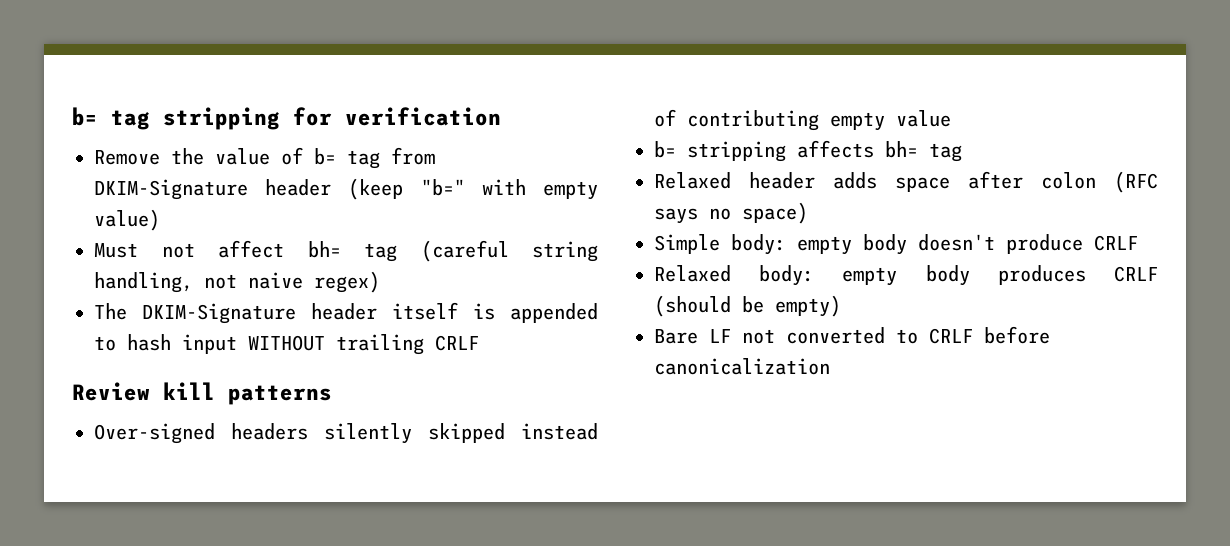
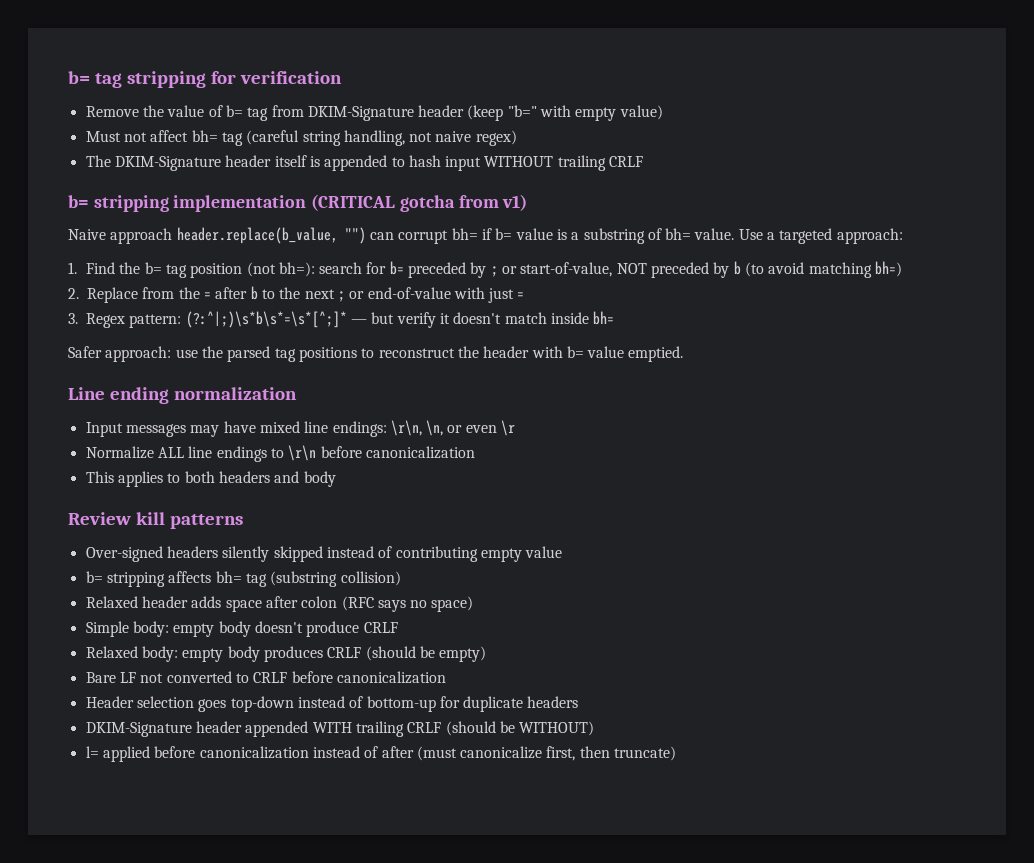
(479, 343) none -> [68,194,528,212] [68,227,903,244] [68,261,902,278] [68,286,525,303] [68,311,615,328] [68,346,684,362] [68,387,297,404] [85,420,516,437] [85,445,475,462] [85,471,336,487] // b= stripping implementation (CRITICAL gotcha from v1) // Naive approach header.replace(b_value, "") can corrupt bh= if b= value is a substring of bh= value. Use a targeted approach: // 1. Find the b= tag position (not bh=): search for b= preceded by ; or start-of-value, NOT preceded by b (to avoid matching bh=) // 2. Replace from the = after b to the next ; or end-of-value with just = // 3. Regex pattern: (?:^|;)\s*b\s*=\s*[^;]* — but verify it doesn't match inside bh= // Safer approach: use the parsed tag positions to reconstruct the header with b= value emptied. // Line ending normalization // Input messages may have mixed line endings: \r\n, \n, or even \r // Normalize ALL line endings to \r\n before canonicalization // This applies to both headers and body
(962, 152) none -> [270,571,401,587] (substring collision)
(830, 366) none -> [85,696,579,712] [85,721,595,737] [85,746,677,762] // Header selection goes top-down instead of bottom-up for duplicate headers // DKIM-Signature header appended WITH trailing CRLF (should be WITHOUT) // l= applied before canonicalization instead of after (must canonicalize first, then truncate)

